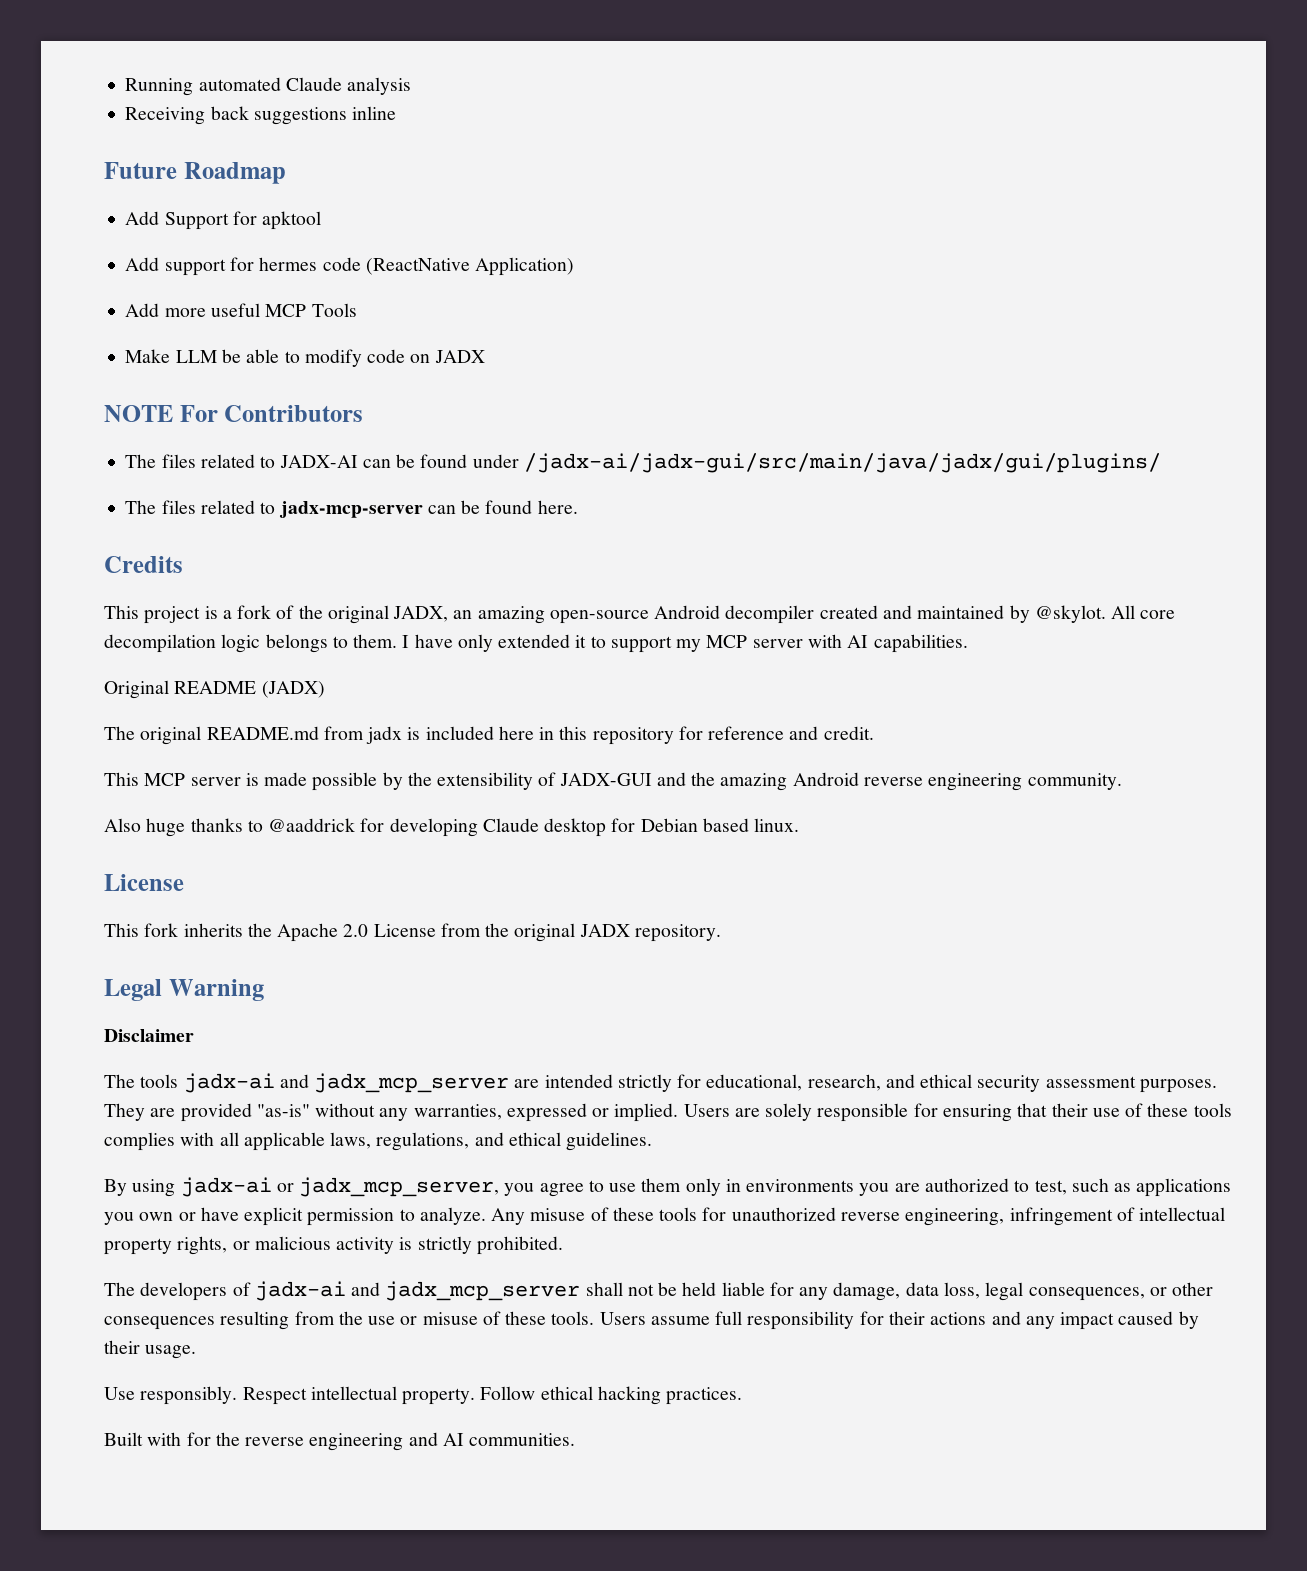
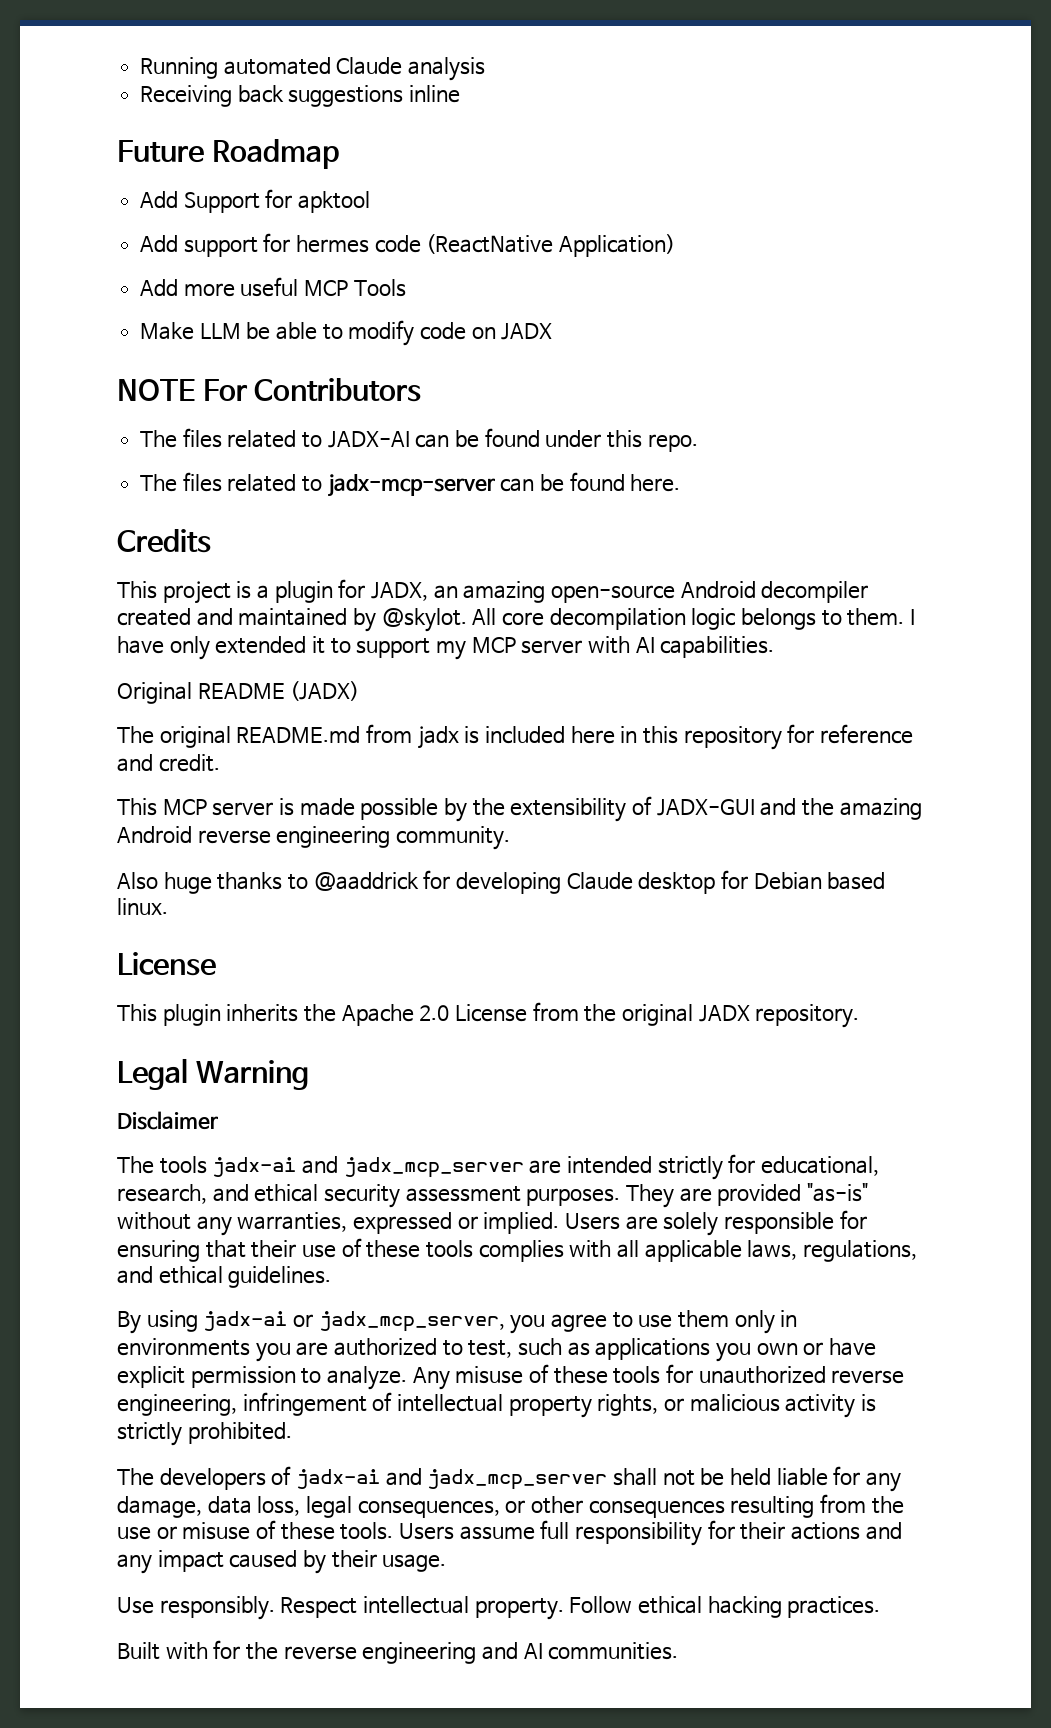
[523,453,1161,473] /jadx-ai/jadx-gui/src/main/java/jadx/gui/plugins/ -> [607,430,698,452] this repo.
[237,605,389,624] fork of the original -> [274,579,366,603] plugin for
[144,923,179,937] fork -> [162,1004,221,1026] plugin

